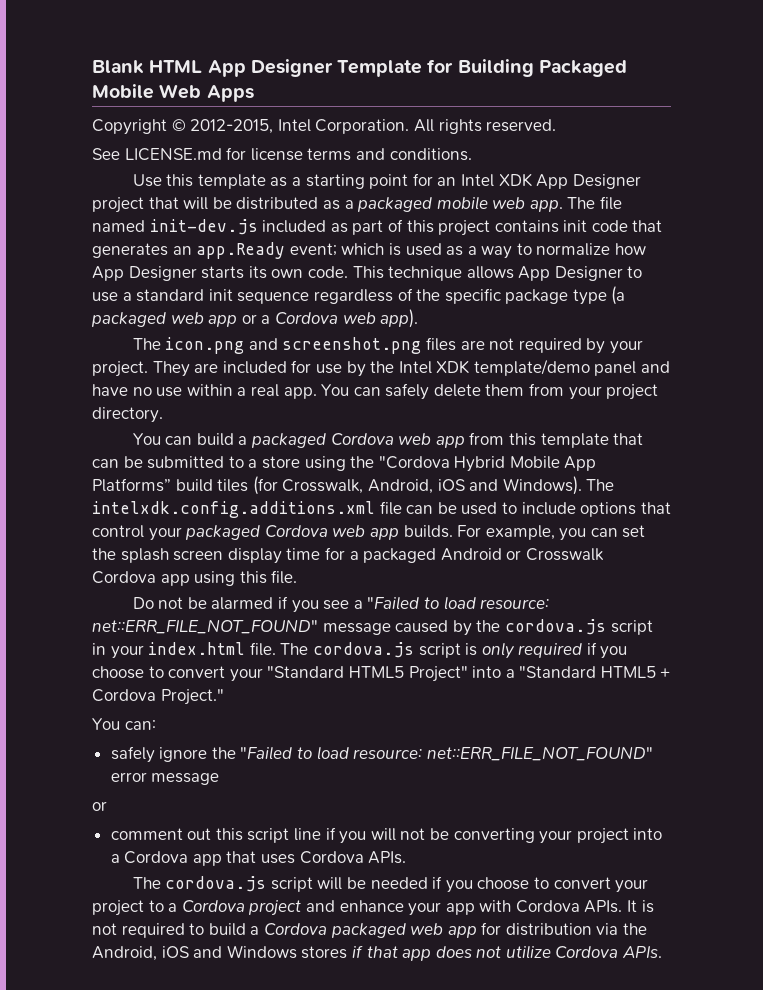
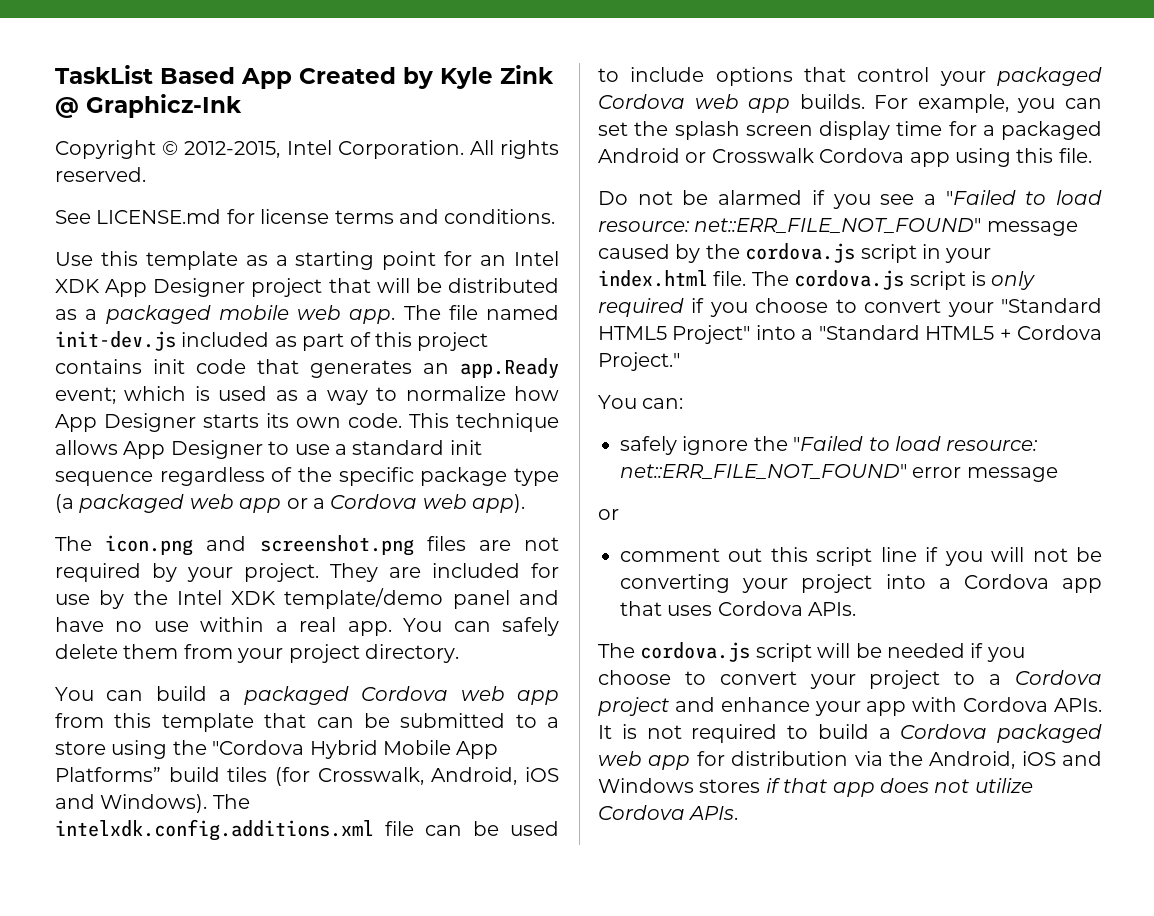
[92,59,627,77] [92,84,254,102] Blank HTML App Designer Template for Building Packaged Mobile Web Apps -> [55,65,554,89] [55,94,242,118] TaskList Based App Created by Kyle Zink @ Graphicz-Ink

